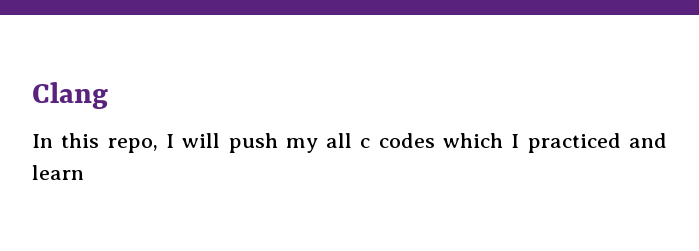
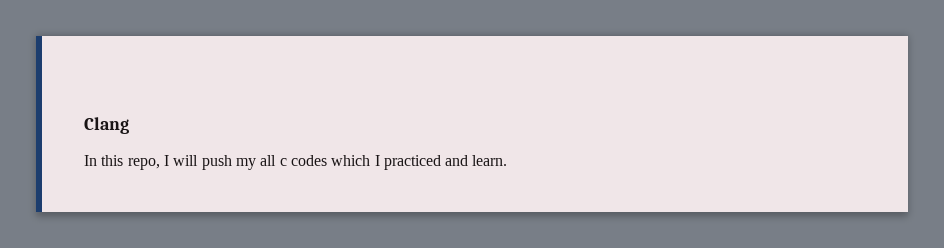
[32,165,84,180] learn -> [472,155,508,166] learn.

